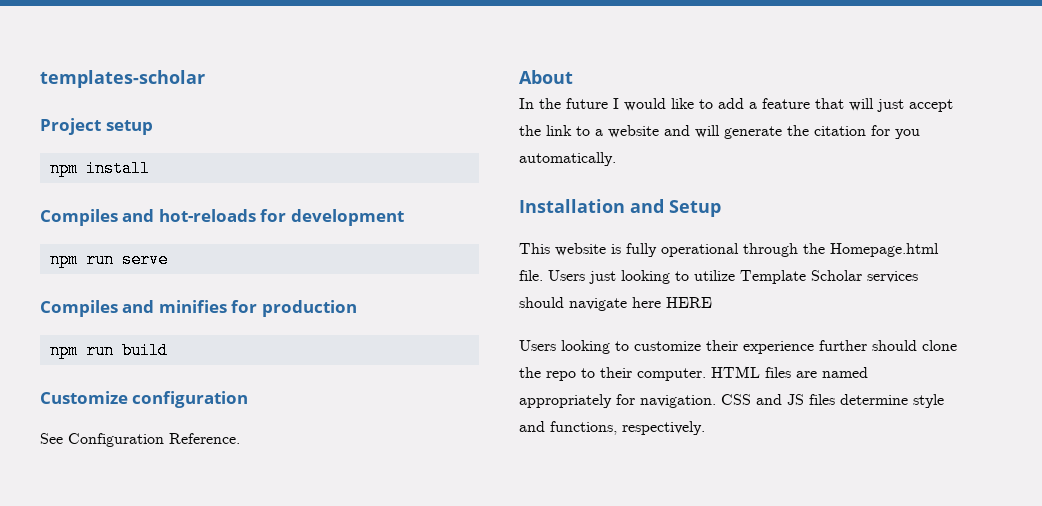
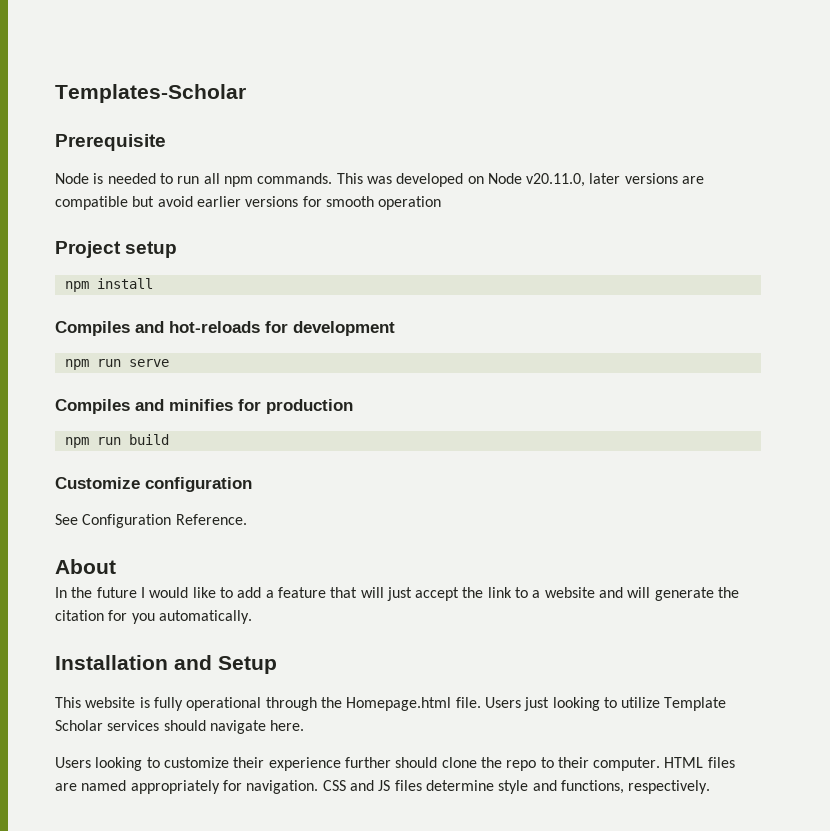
[40,70,205,88] templates-scholar -> [55,84,246,103] [55,134,166,151] [55,173,705,187] [55,196,442,210] Templates-Scholar // Prerequisite // Node is needed to run all npm commands. This was developed on Node v20.11.0, later versions are compatible but avoid earlier versions for smooth operation
[632,297,712,308] here HERE -> [270,720,305,731] here.

